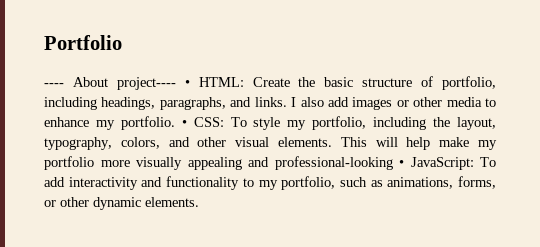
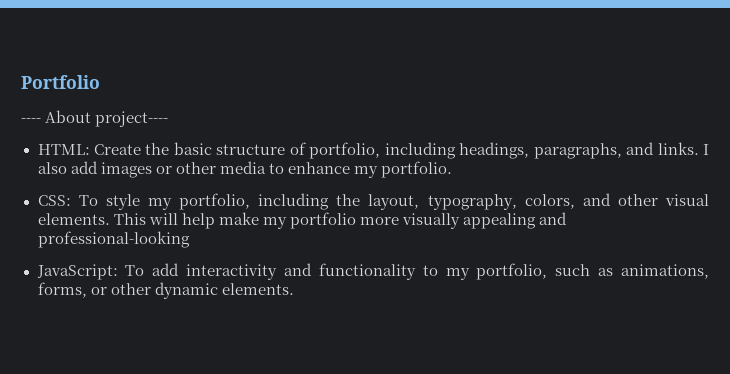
[184,80,190,87] • -> (169, 119) //
[181,120,187,127] • -> (452, 169) //
[399,160,404,167] • -> (190, 239) //

